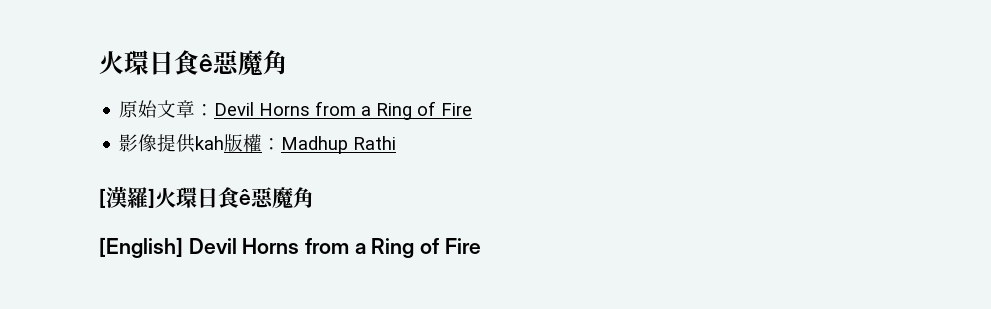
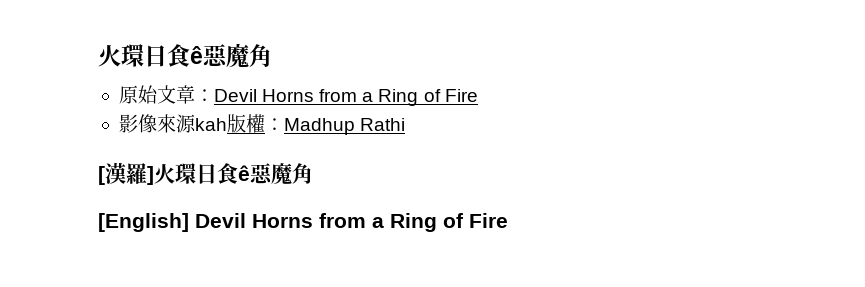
[157,134,196,153] 提供 -> [156,114,196,133] 來源

